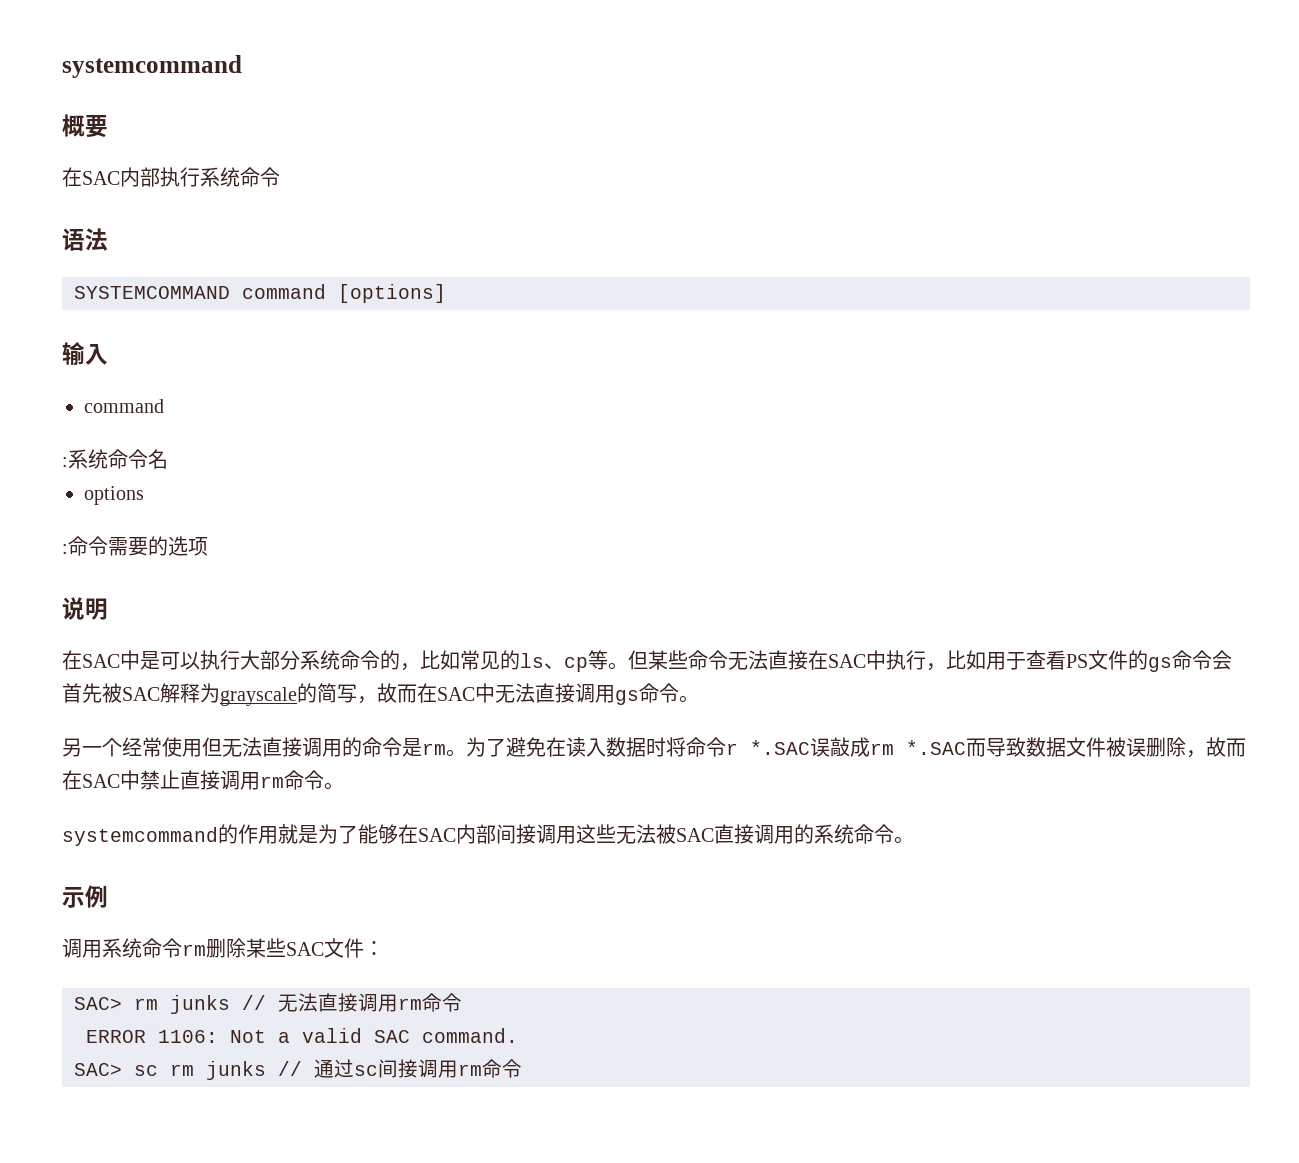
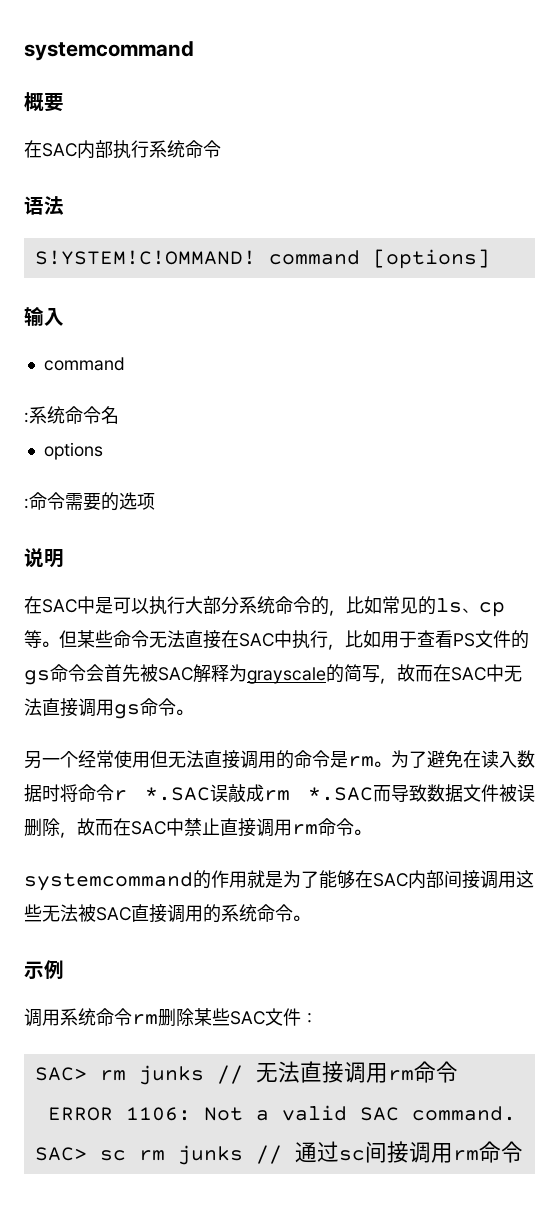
[74,286,230,299] SYSTEMCOMMAND -> [34,250,256,265] S!YSTEM!C!OMMAND!

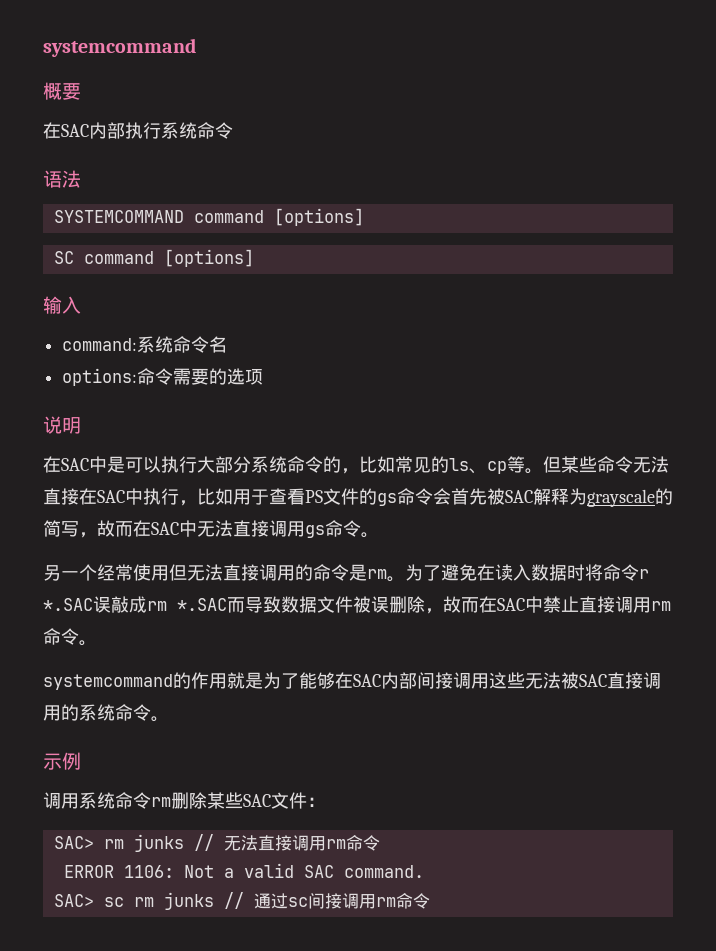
[34,250,256,265] S!YSTEM!C!OMMAND! -> [53,208,364,226] [53,251,74,264] SYSTEMCOMMAND command [options] // SC
[43,357,125,371] [24,412,29,423] command // : -> [62,338,138,351] command:
[43,442,103,460] [24,498,29,509] options // : -> [62,368,138,386] options:

